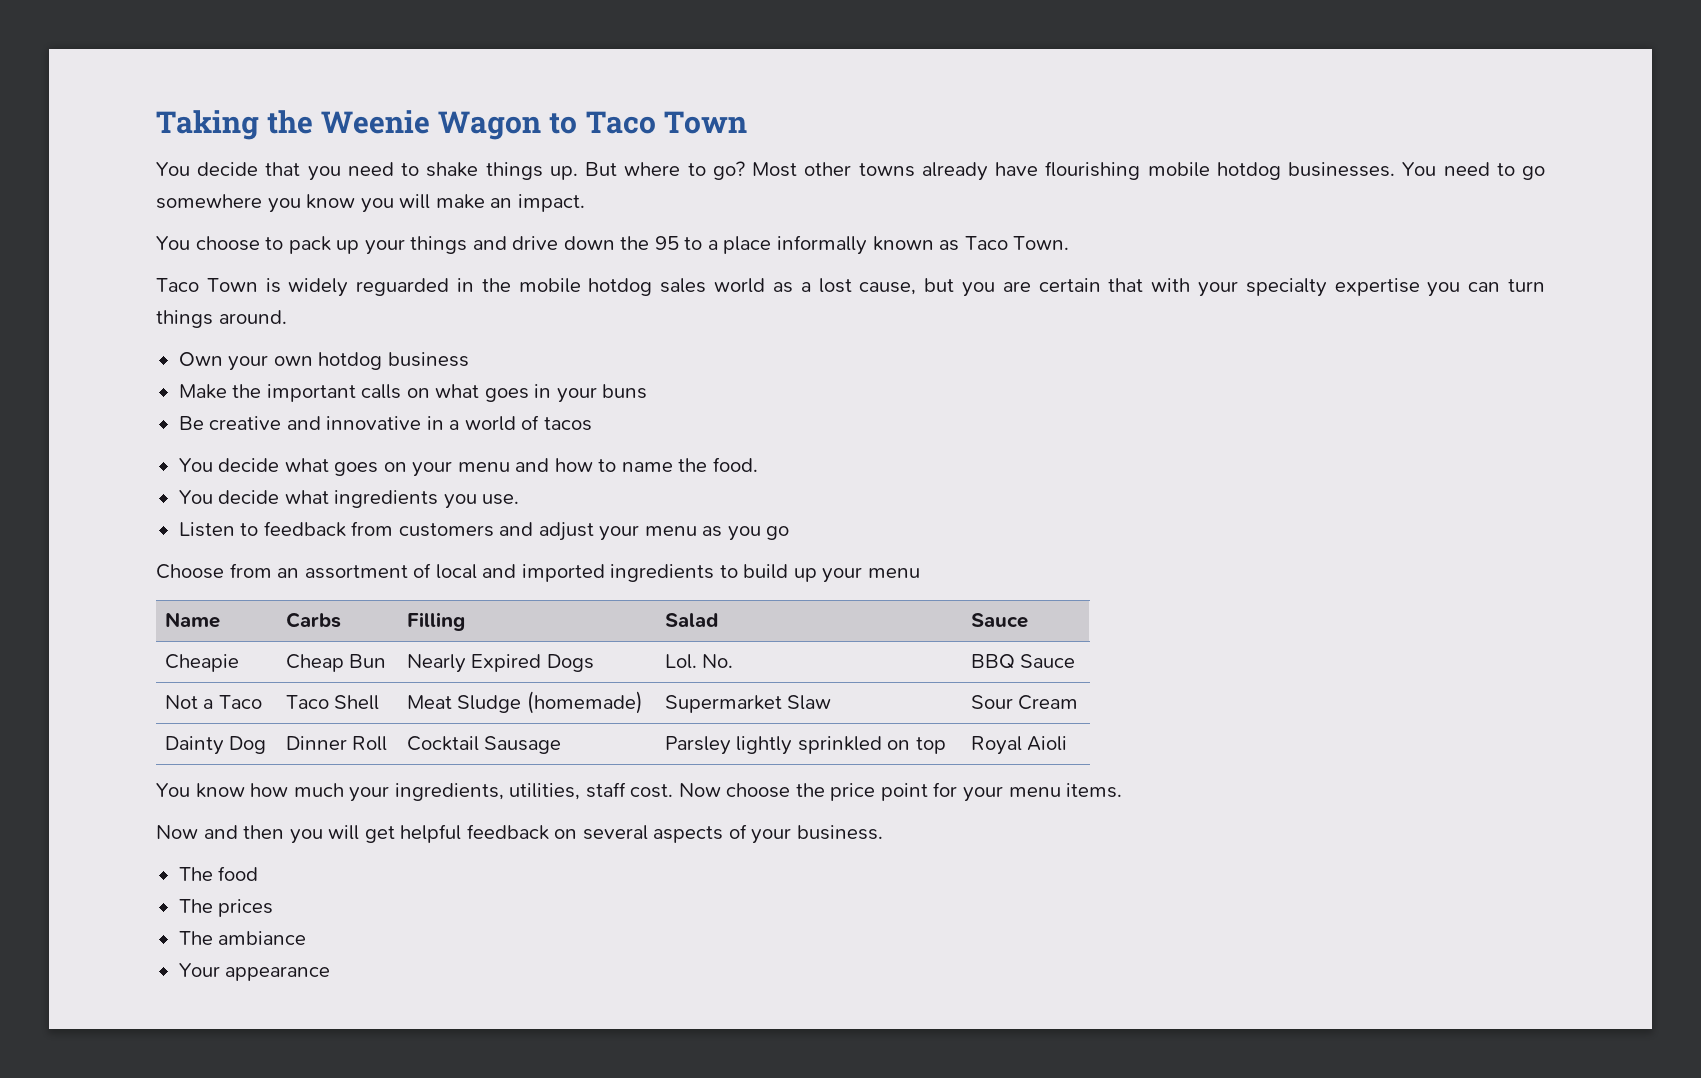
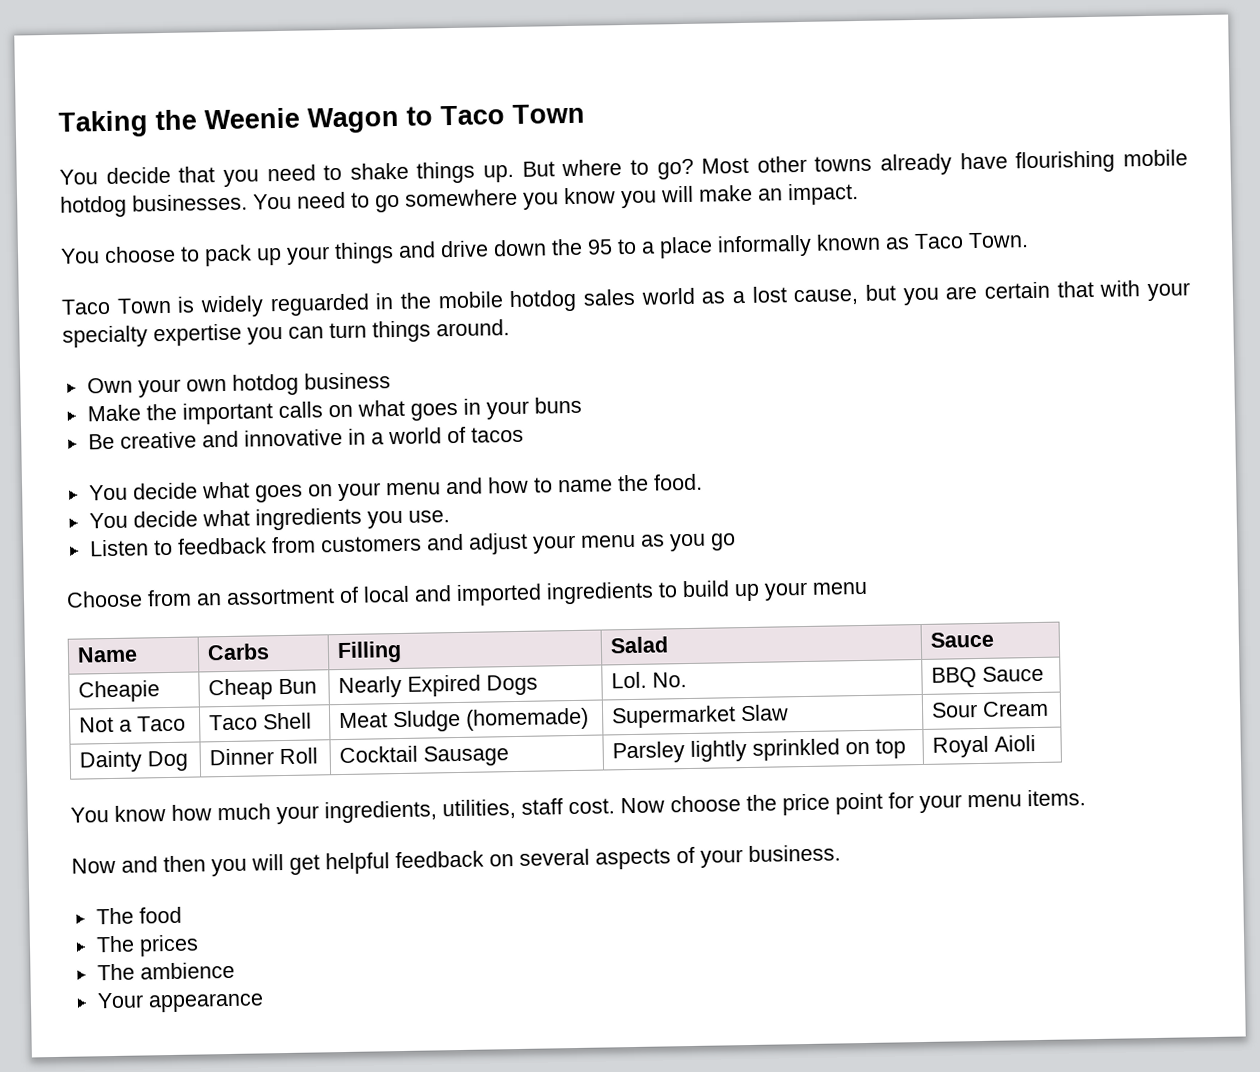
[218,931,307,945] ambiance -> [139,961,235,980] ambience

